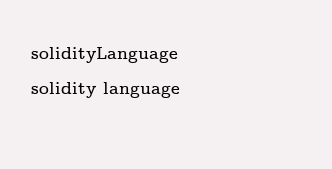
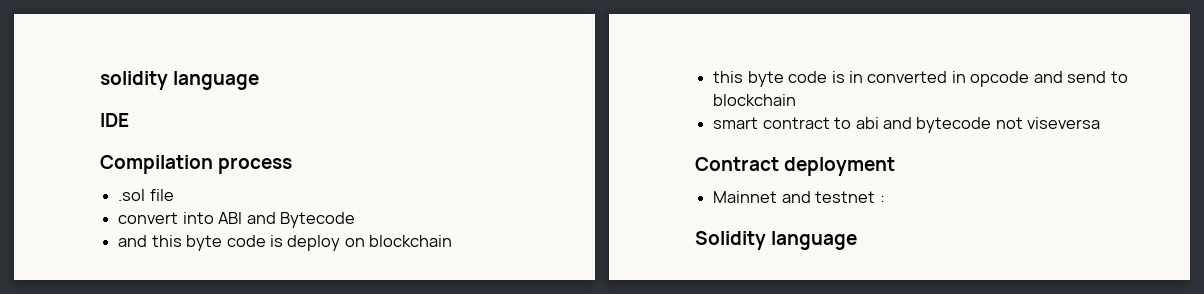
[31,47,178,63] solidityLanguage // -> (100, 80) none
(180, 90) none -> [100,113,129,127] [100,155,293,174] [118,189,174,201] [118,212,355,228] [118,235,453,251] [713,71,1128,87] [713,94,797,106] [713,117,1101,133] [695,157,896,176] [713,191,885,203] [695,231,858,250] // IDE // Compilation process // .sol file // convert into ABI and Bytecode // and this byte code is deploy on blockchain // this byte code is in converted in opcode and send to blockchain // smart contract to abi and bytecode not viseversa // Contract deployment // Mainnet and testnet : // Solidity language

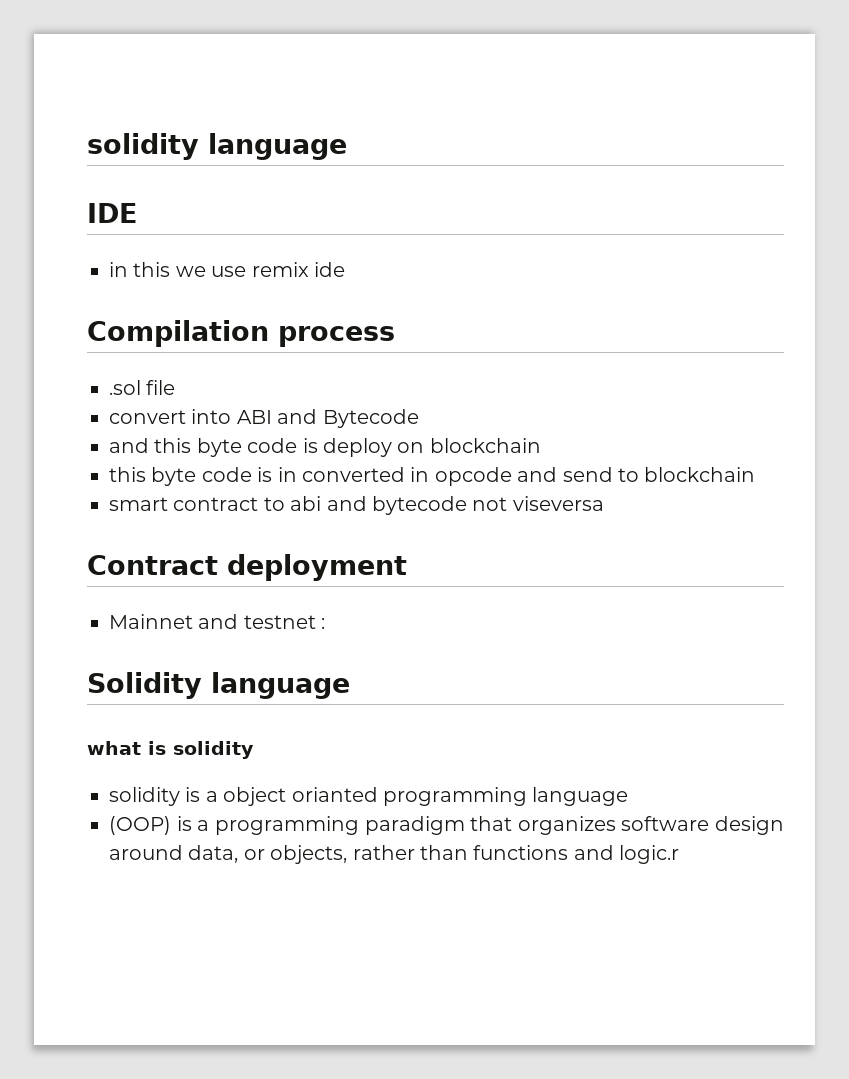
(129, 120) none -> [109,262,345,277] // in this we use remix ide
(858, 240) none -> [87,741,254,759] [109,787,629,806] [109,816,784,835] [109,845,680,864] // what is solidity // solidity is a object orianted programming language // (OOP) is a programming paradigm that organizes software design around data, or objects, rather than functions and logic.r

